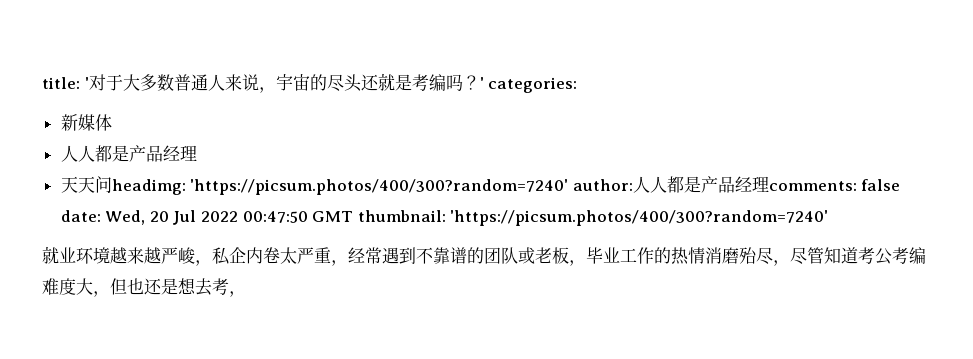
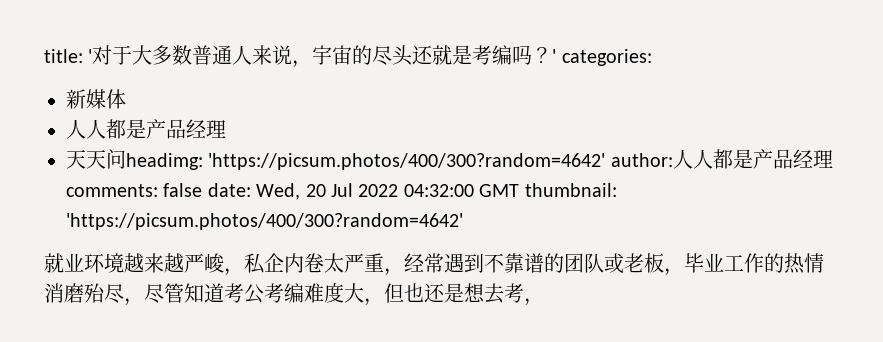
[190,179,569,195] 'https://picsum.photos/400/300?random=7240' -> [208,153,606,170] 'https://picsum.photos/400/300?random=4642'
[242,211,308,223] 00:47:50 -> [403,184,474,197] 04:32:00
[450,210,829,226] 'https://picsum.photos/400/300?random=7240' -> [66,213,463,230] 'https://picsum.photos/400/300?random=4642'

